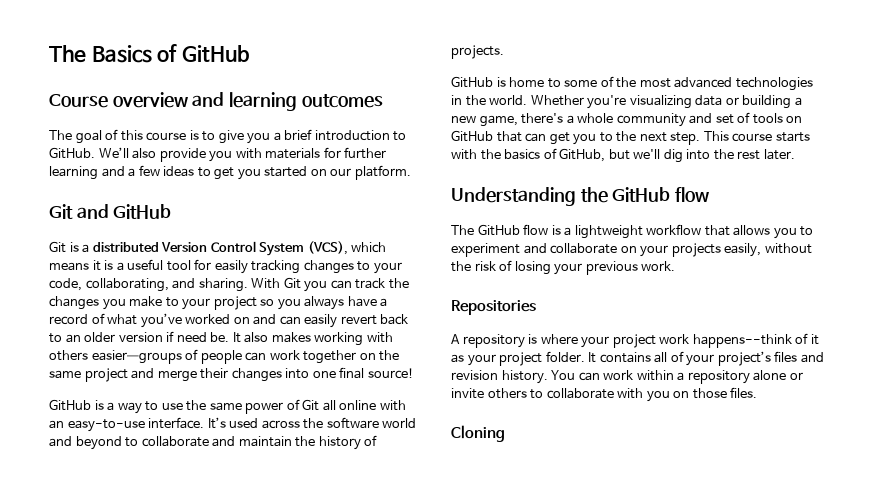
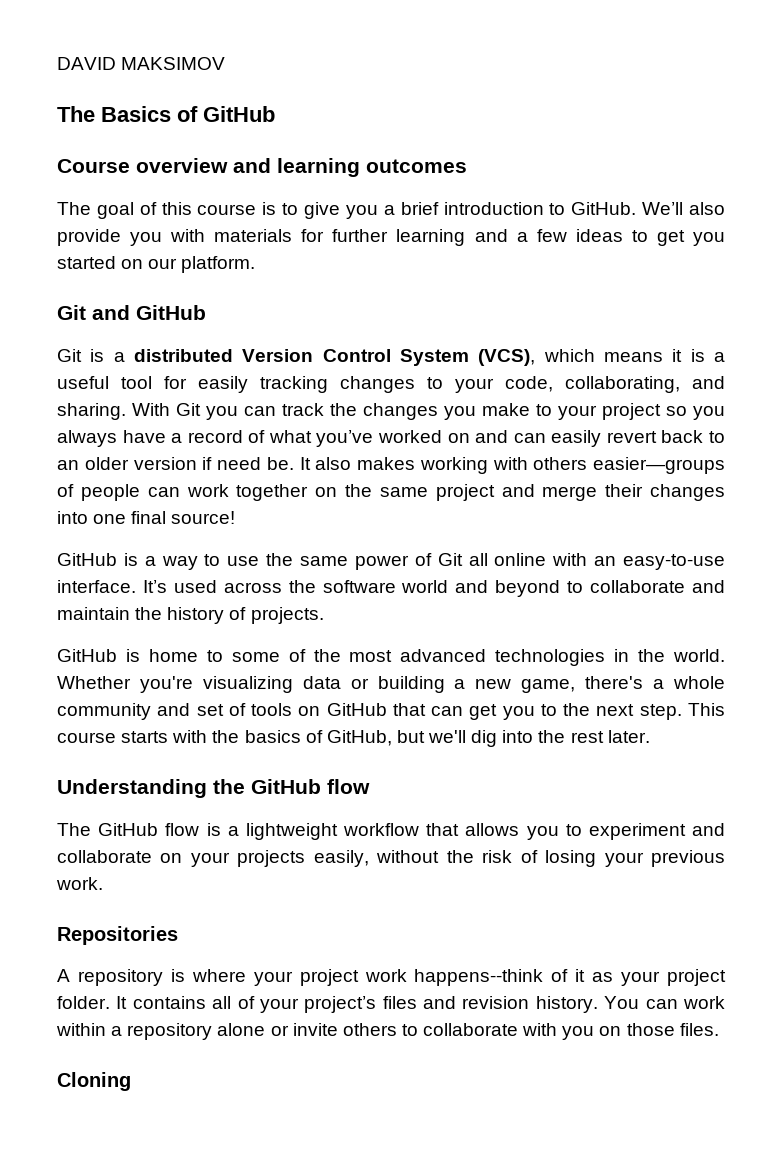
(49, 54) none -> [57,57,226,70] DAVID MAKSIMOV //

